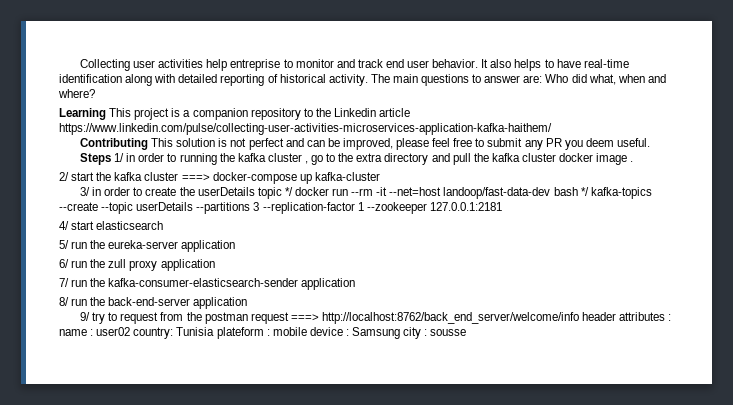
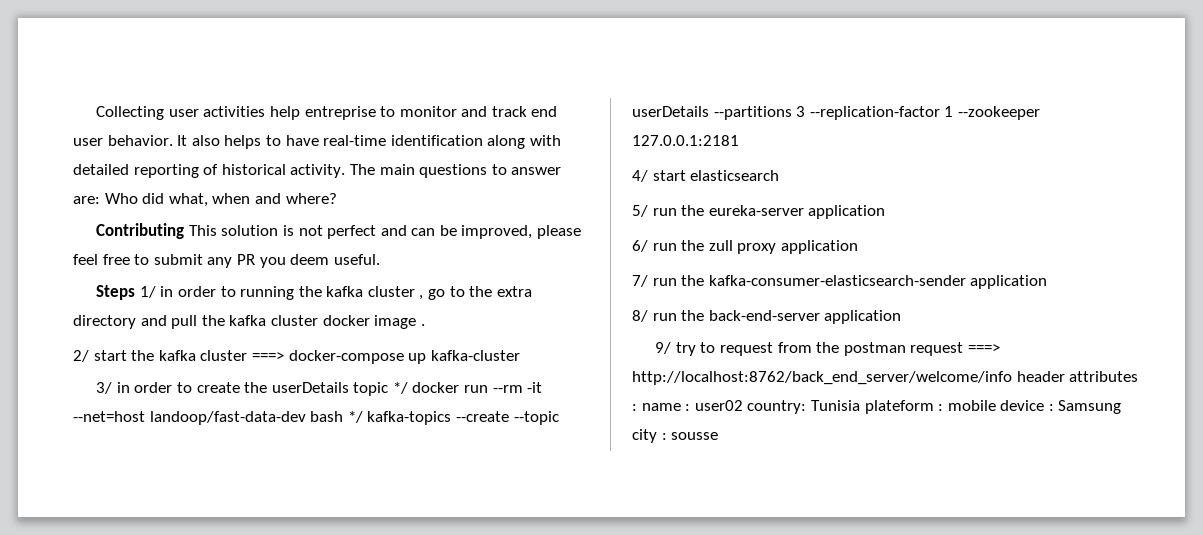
[59,108,411,120] [59,123,552,135] // Learning This project is a companion repository to the Linkedin article https://www.linkedin.com/pulse/collecting-user-activities-microservices-application-kafka-haithem/ -> (337, 198) none

